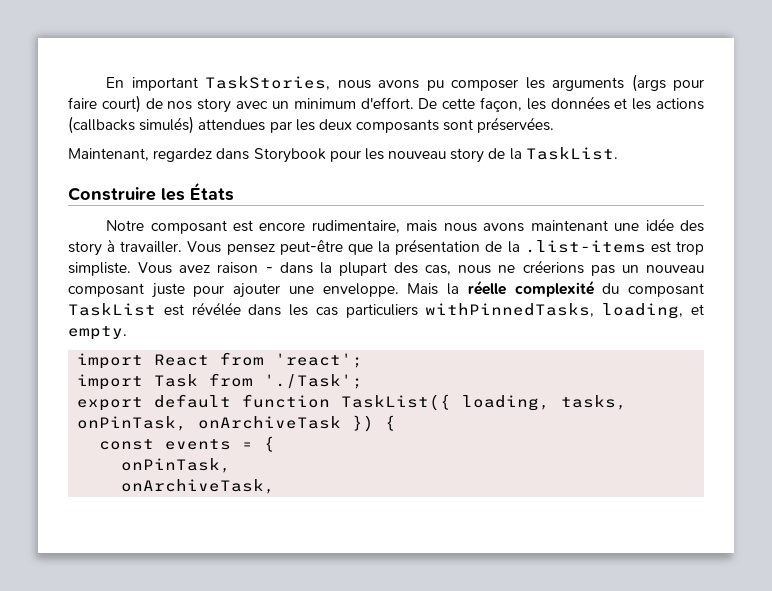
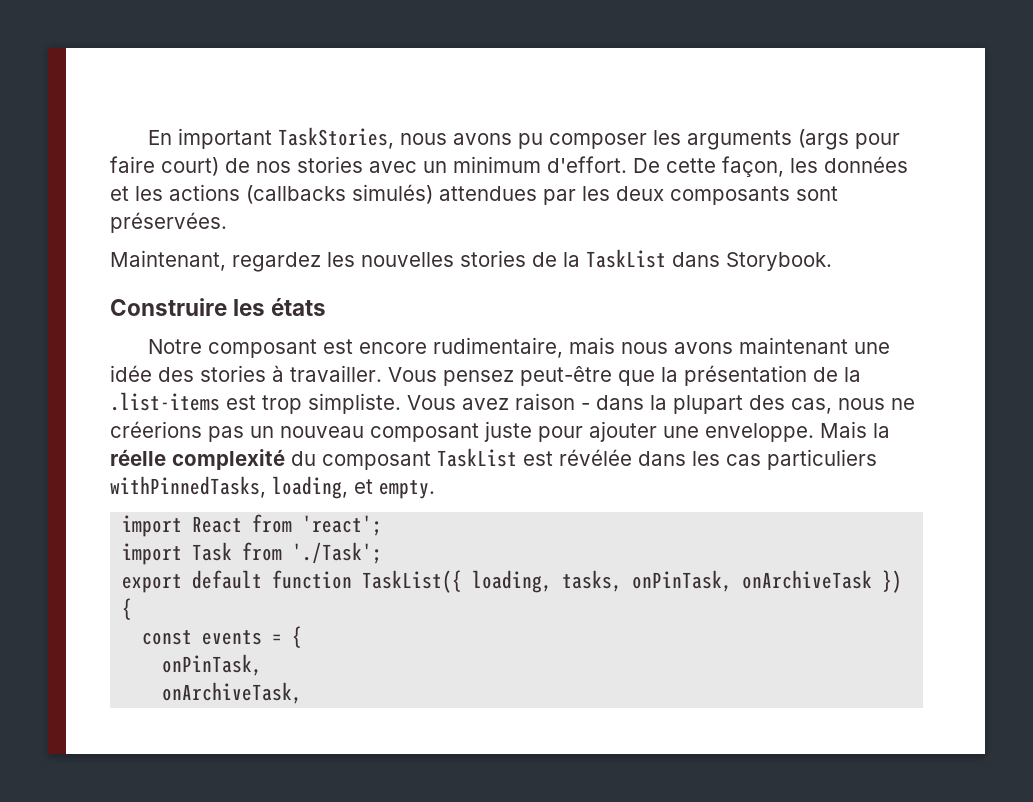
[197,98,232,113] story -> [297,156,363,173] stories
[216,147,618,163] dans Storybook pour les nouveau story de la TaskList. -> [327,249,832,271] les nouvelles stories de la TaskList dans Storybook.
[190,182,234,201] États -> [271,298,327,316] états
[68,241,102,256] story -> [200,365,266,382] stories

